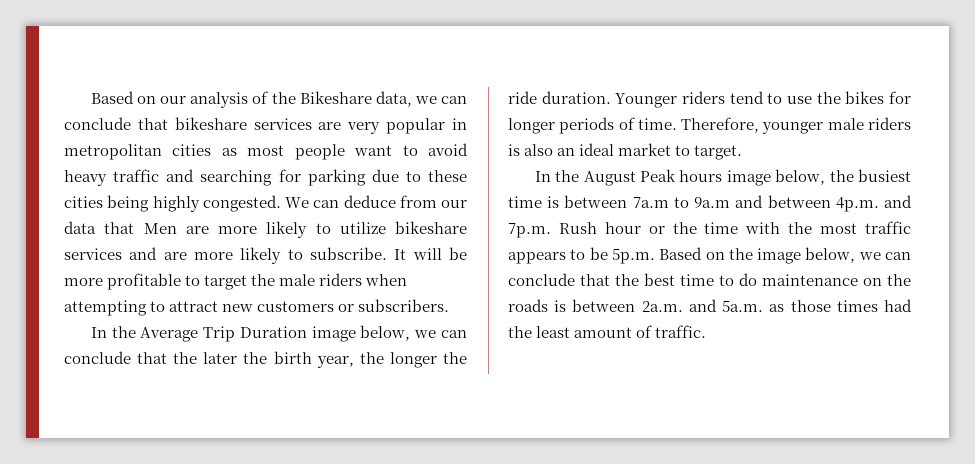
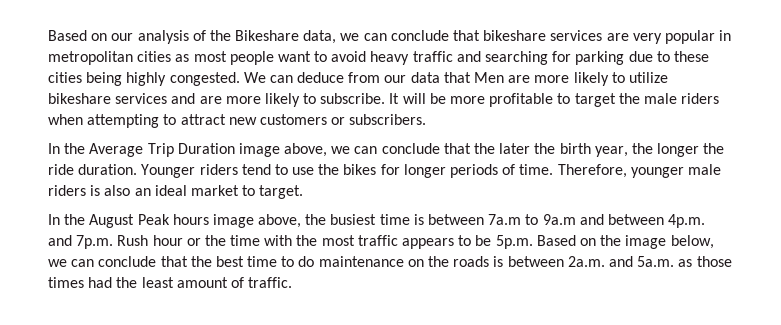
[360,325,411,341] below, -> [284,143,328,157] above,
[775,169,826,185] below, -> [258,214,302,228] above,

